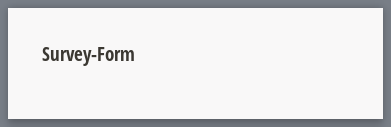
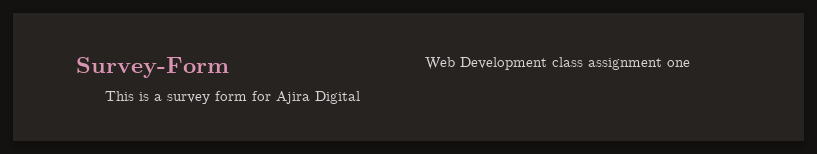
(135, 56) none -> [104,91,360,104] [425,57,690,70] // This is a survey form for Ajira Digital Web Development class assignment one

